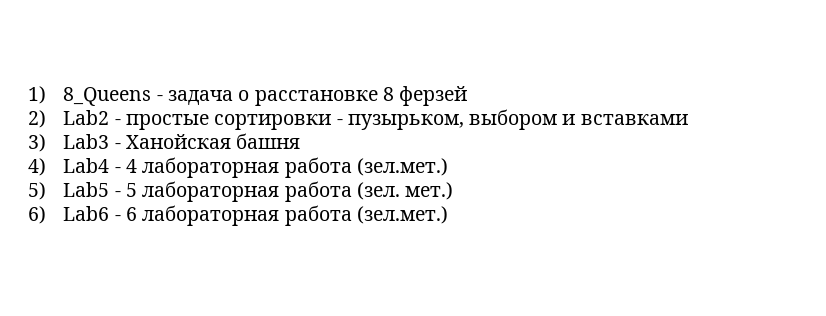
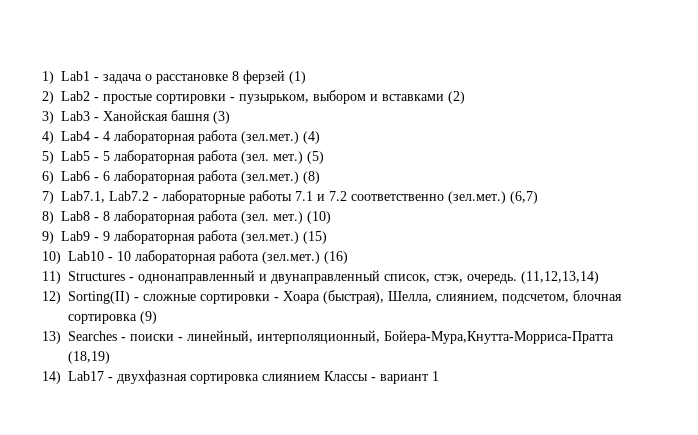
[63,87,152,106] 8_Queens -> [61,71,90,81] Lab1
(468, 96) none -> [289,71,306,84] (1)
(688, 119) none -> [448,91,465,104] (2)
(301, 141) none -> [213,111,230,124] (3)
(448, 167) none -> [303,131,320,144] (4)
(454, 191) none -> [307,151,324,164] (5)
(448, 215) none -> [303,171,320,184] [42,190,538,204] [42,210,331,224] [42,230,327,244] [42,250,348,264] [42,270,599,284] [42,290,622,304] [68,311,157,324] [42,330,614,344] [68,351,110,364] [42,370,439,384] (8) // 7) Lab7.1, Lab7.2 - лабораторные работы 7.1 и 7.2 соответственно (зел.мет.) (6,7) // 8) Lab8 - 8 лабораторная работа (зел. мет.) (10) // 9) Lab9 - 9 лабораторная работа (зел.мет.) (15) // 10) Lab10 - 10 лабораторная работа (зел.мет.) (16) // 11) Structures - однонаправленный и двунаправленный список, стэк, очередь. (11,12,13,14) // 12) Sorting(II) - сложные сортировки - Хоара (быстрая), Шелла, слиянием, подсчетом, блочная сортировка (9) // 13) Searches - поиски - линейный, интерполяционный, Бойера-Мура,Кнутта-Морриса-Пратта (18,19) // 14) Lab17 - двухфазная сортировка слиянием Классы - вариант 1

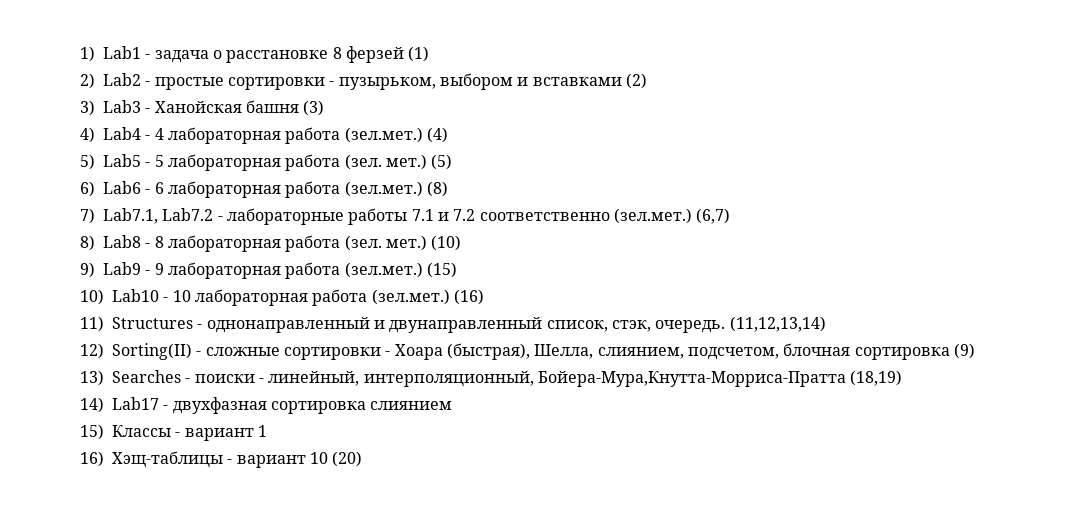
(320, 377) none -> [80,424,104,440] // 15)
(439, 376) none -> [80,451,363,468] // 16) Хэщ-таблицы - вариант 10 (20)

